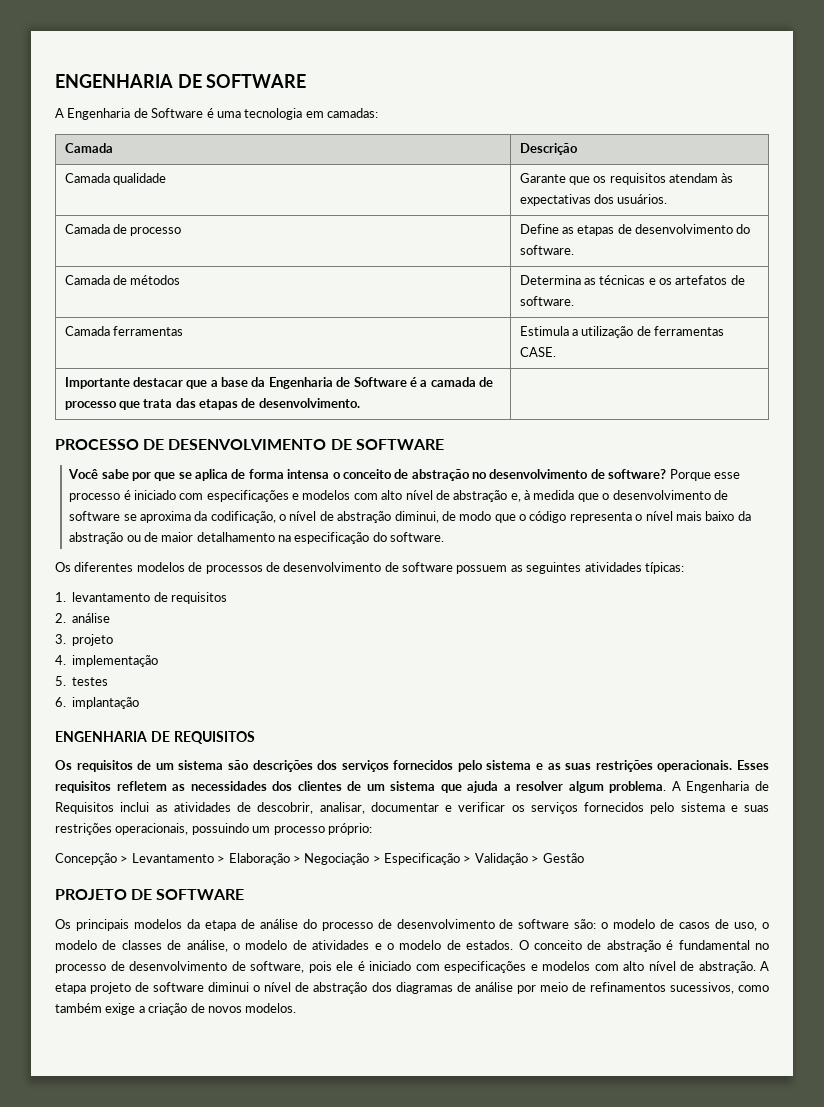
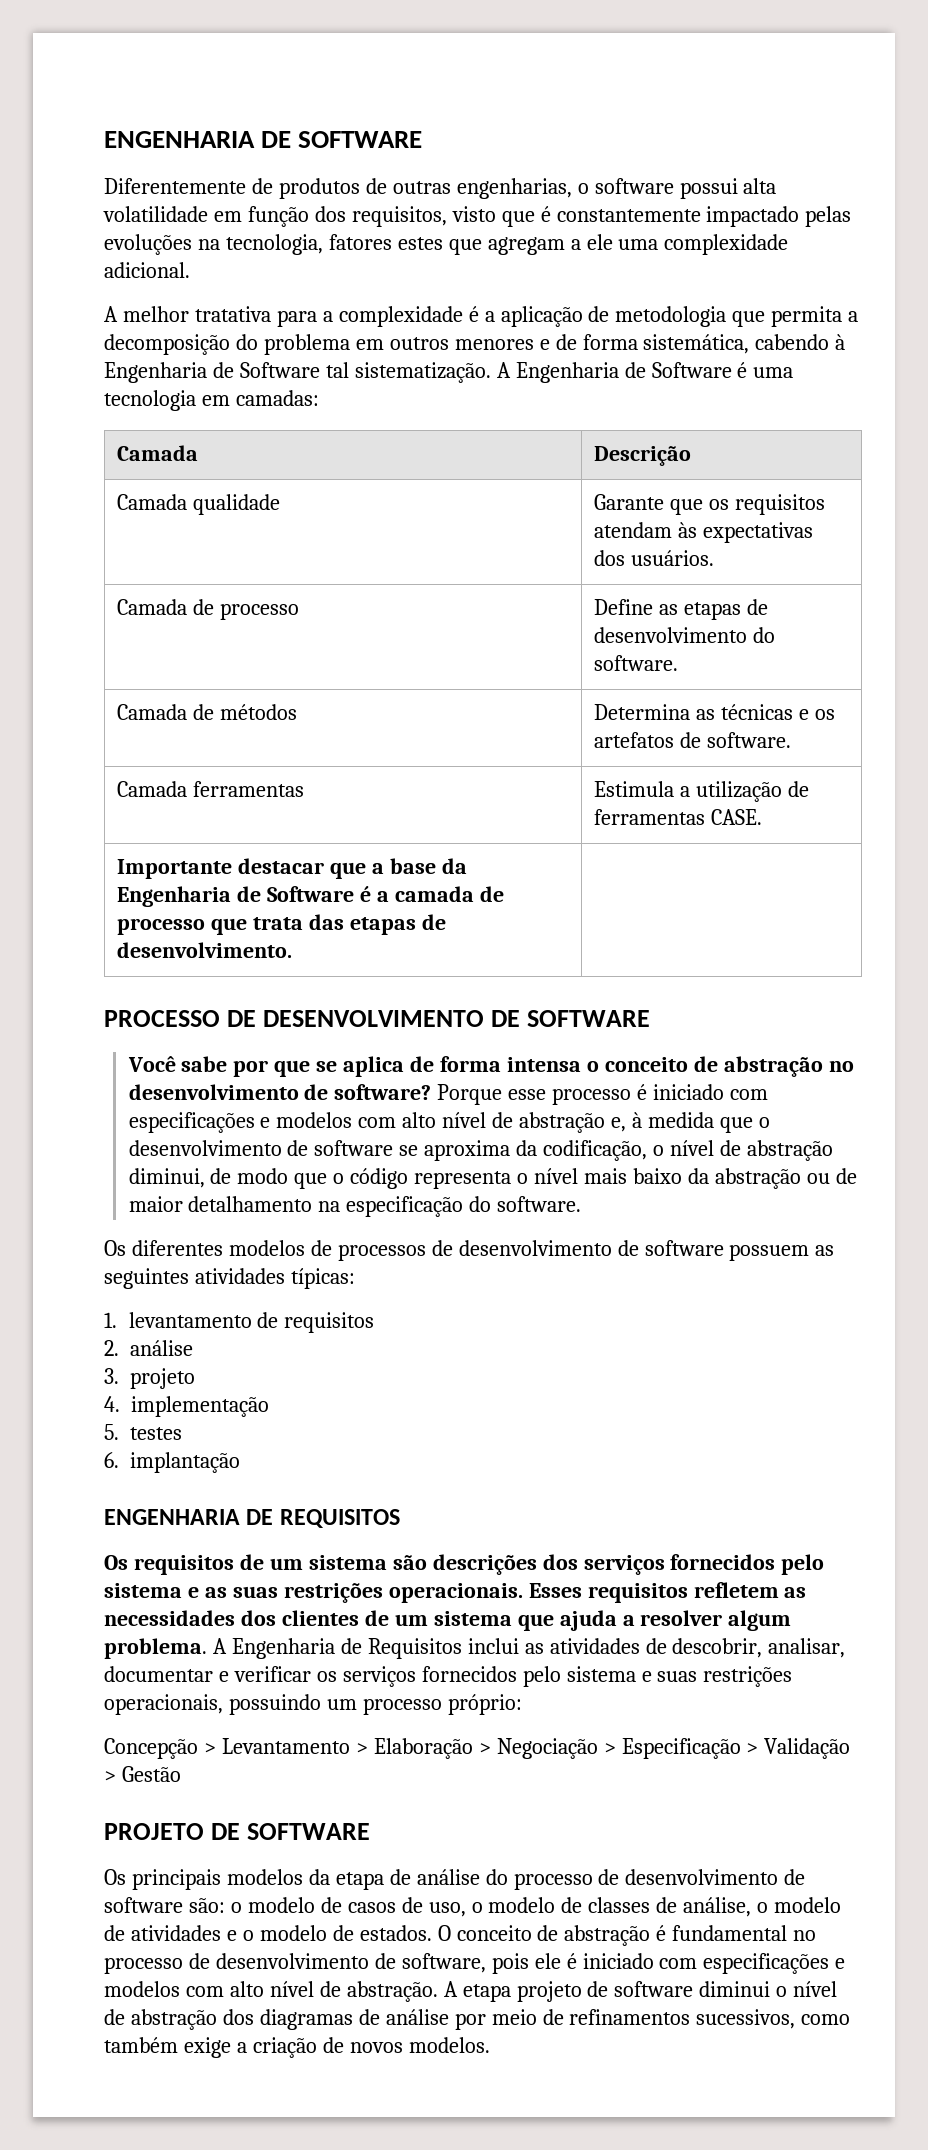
(307, 81) none -> [104,178,777,199] [103,206,852,227] [104,234,789,255] [104,262,190,278] [104,306,859,327] [104,334,846,355] [104,362,491,383] Diferentemente de produtos de outras engenharias, o software possui alta volatilidade em função dos requisitos, visto que é constantemente impactado pelas evoluções na tecnologia, fatores estes que agregam a ele uma complexidade adicional. // A melhor tratativa para a complexidade é a aplicação de metodologia que permita a decomposição do problema em outros menores e de forma sistemática, cabendo à Engenharia de Software tal sistematização.

